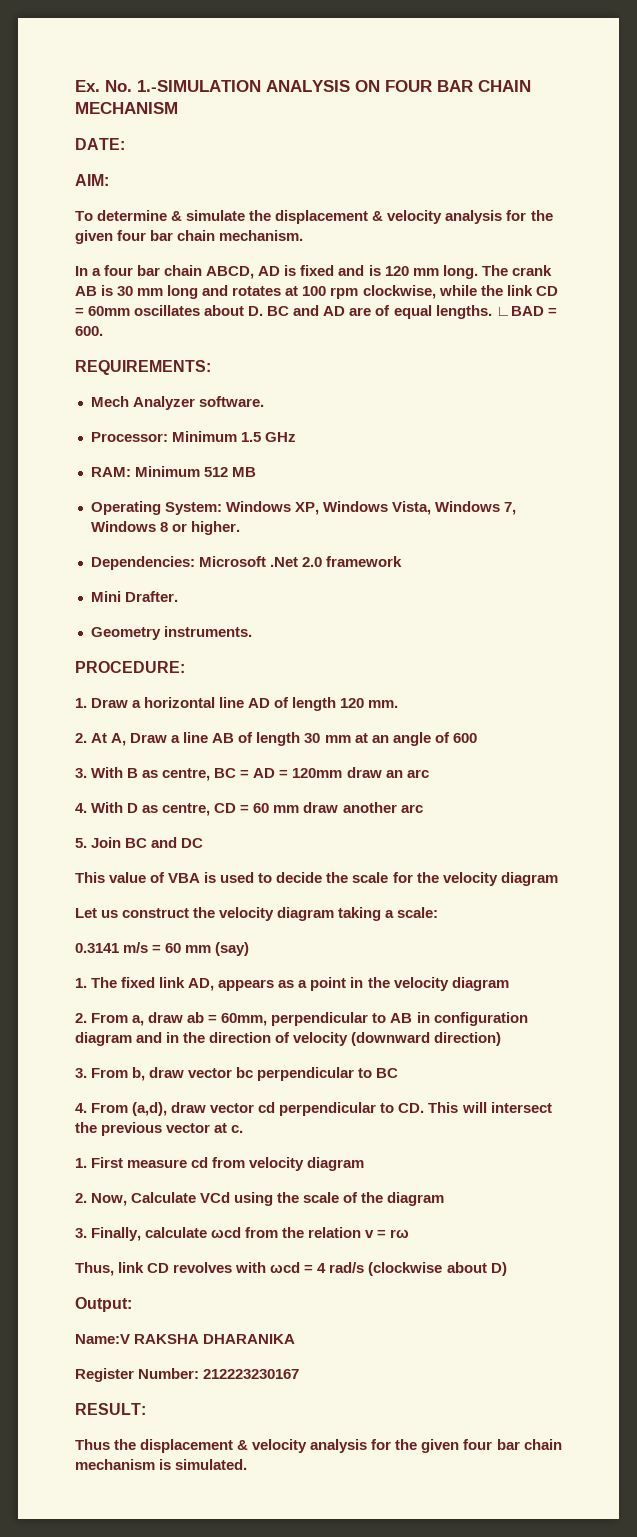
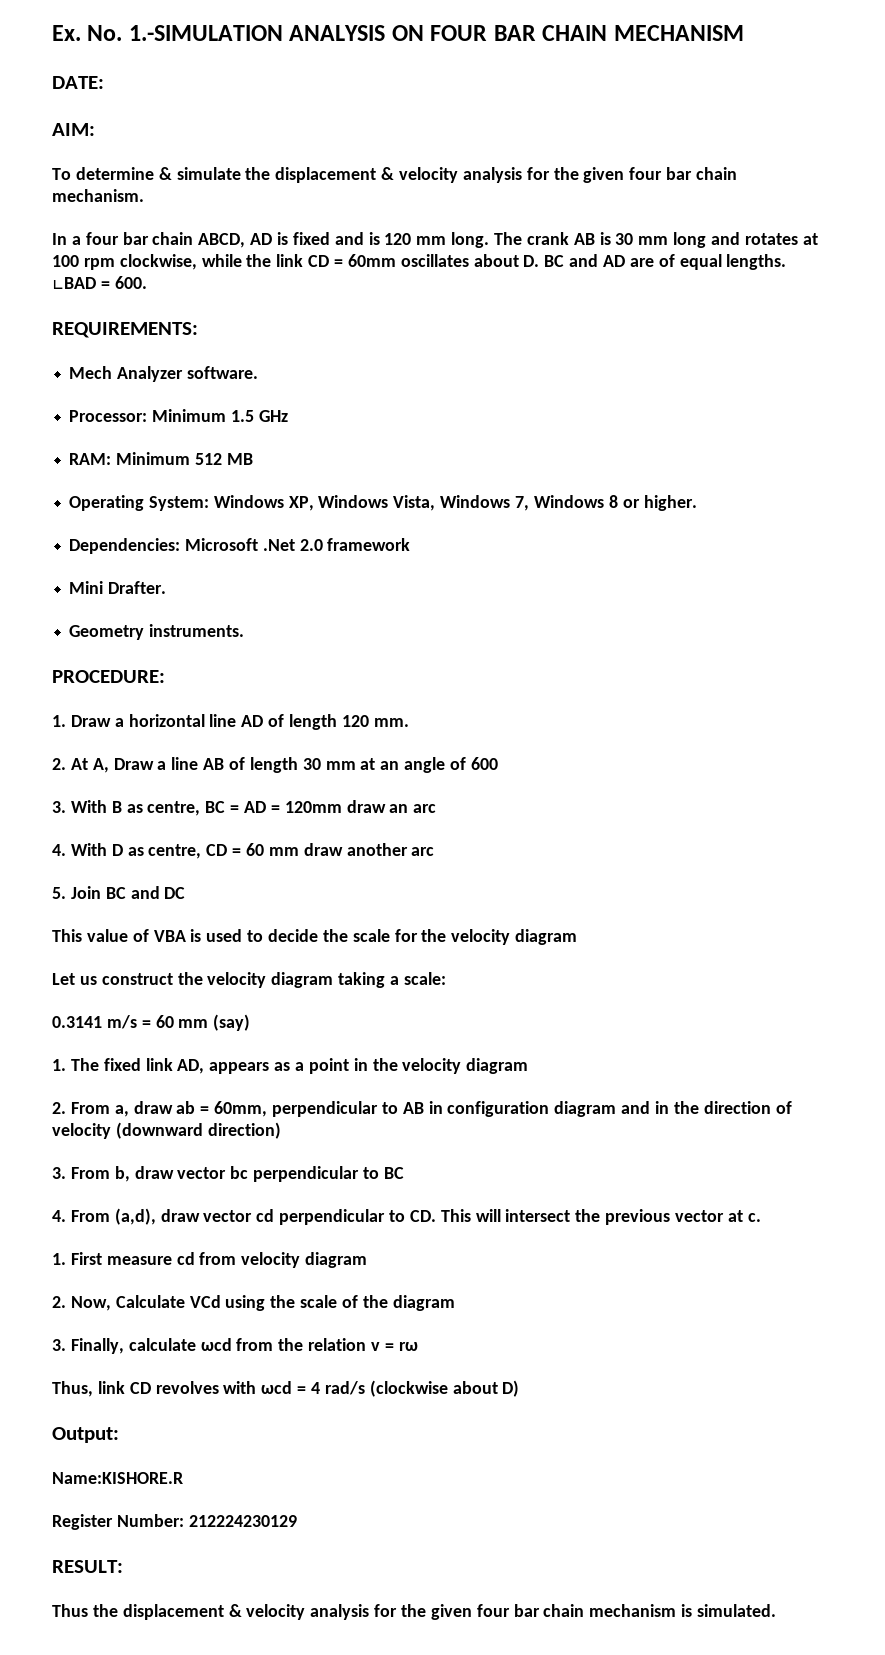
[75,1334,296,1344] Name:V RAKSHA DHARANIKA -> [52,1472,183,1484] Name:KISHORE.R
[203,1369,300,1379] 212223230167 -> [188,1515,297,1527] 212224230129

